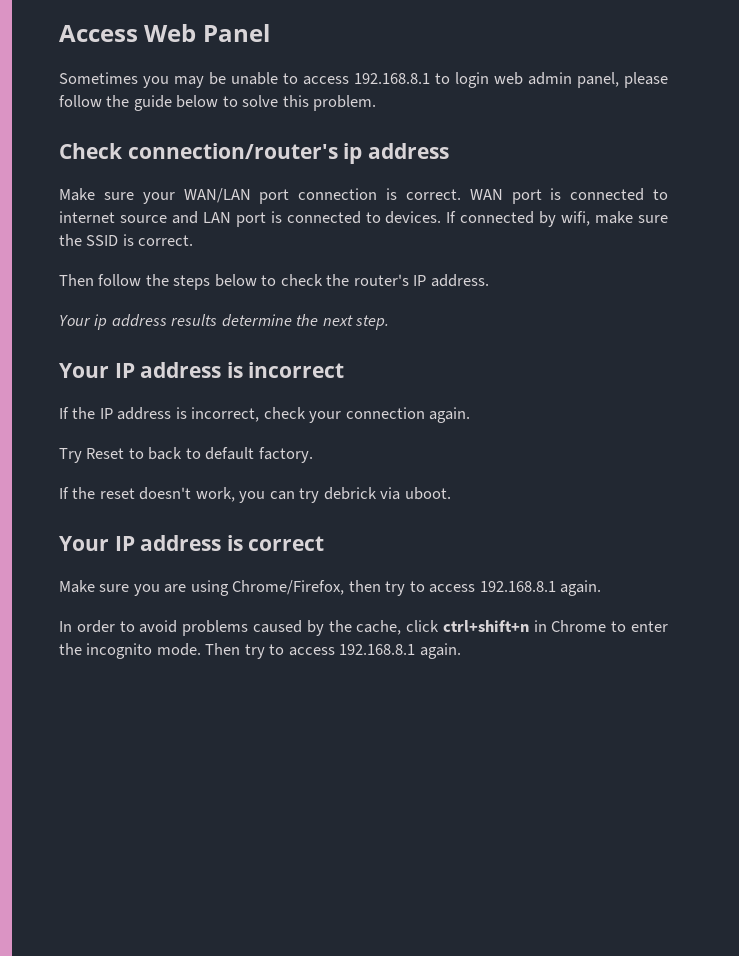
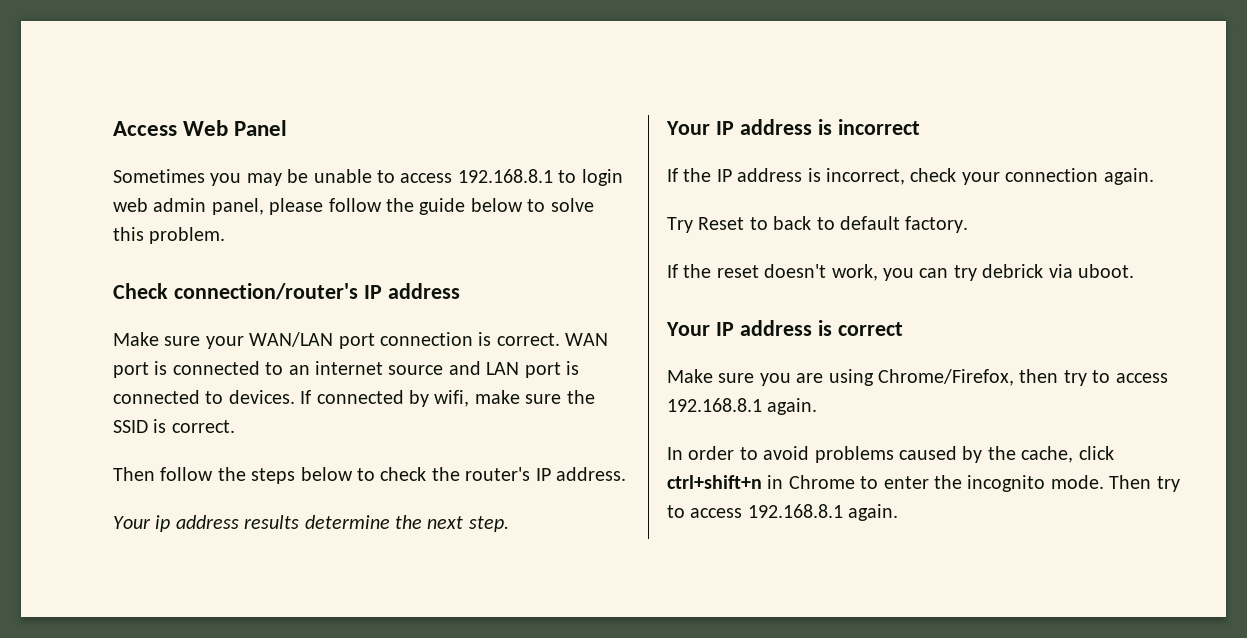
[343,143,363,164] ip -> [363,285,382,299] IP
(668, 194) none -> [288,365,310,375] an

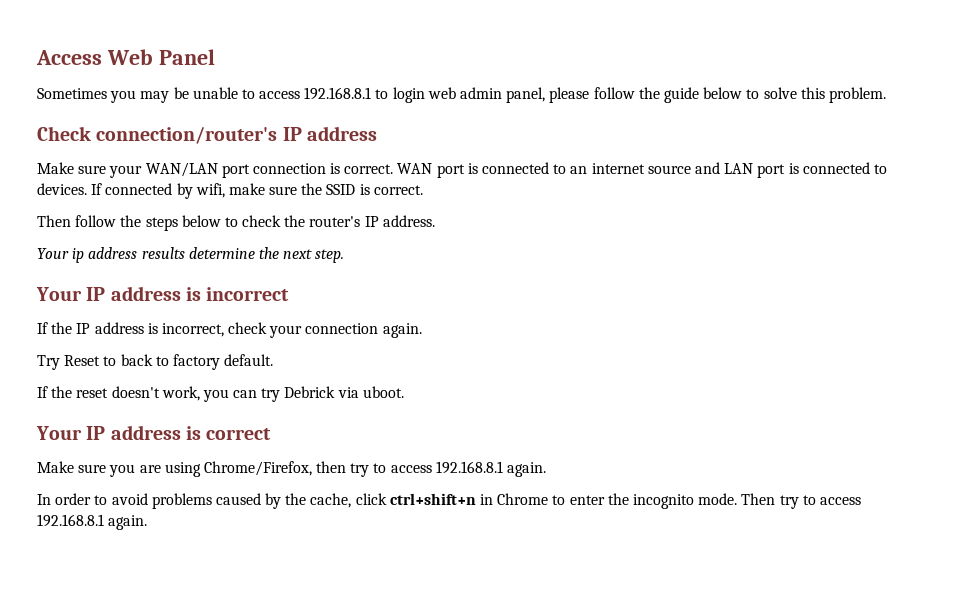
[840,216,969,233] default factory. -> [172,354,274,370] factory default.
[982,264,1044,278] debrick -> [284,386,336,398] Debrick

